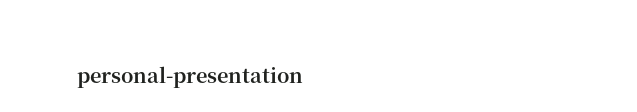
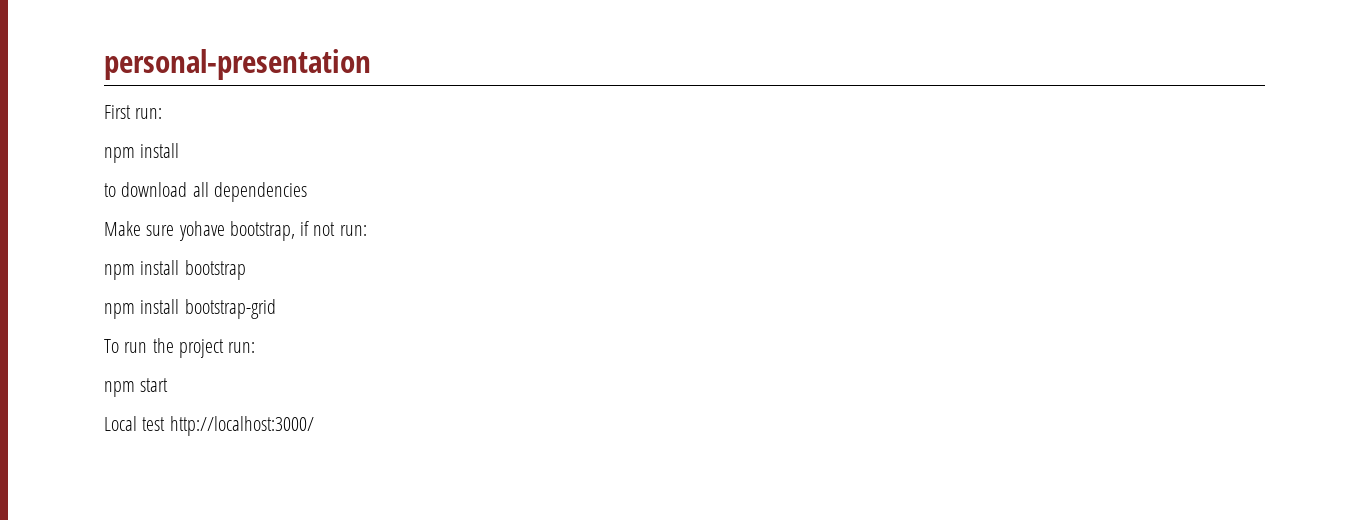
(303, 77) none -> [104,105,163,119] [104,143,180,163] [104,182,307,202] [104,221,367,241] [104,260,246,280] [104,299,276,319] [104,338,256,358] [104,378,169,397] [104,416,314,436] // First run: // npm install // to download all dependencies // Make sure yohave bootstrap, if not run: // npm install bootstrap // npm install bootstrap-grid // To run the project run: // npm start // Local test http://localhost:3000/

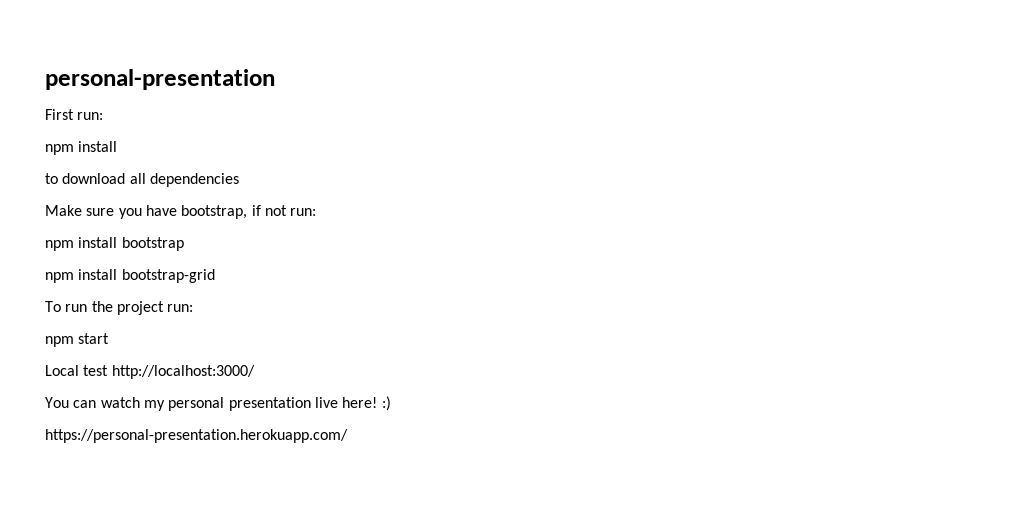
[178,221,225,241] yohave -> [118,205,177,219] you have
(314, 426) none -> [45,396,391,411] [45,429,348,443] // You can watch my personal presentation live here! :) // https://personal-presentation.herokuapp.com/

